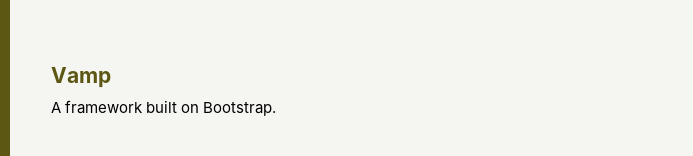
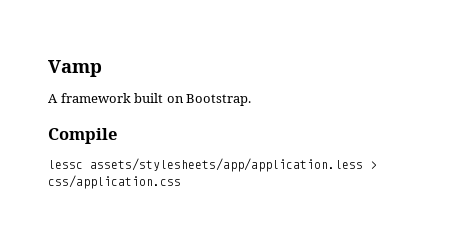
(277, 109) none -> [48,128,117,144] [48,158,377,172] [48,175,181,189] // Compile // lessc assets/stylesheets/app/application.less > css/application.css

